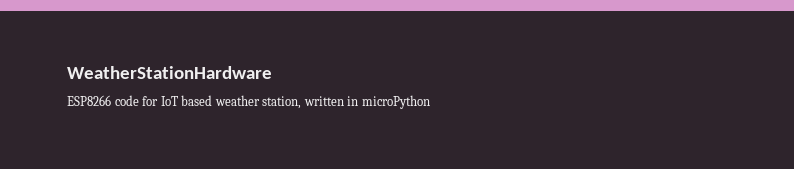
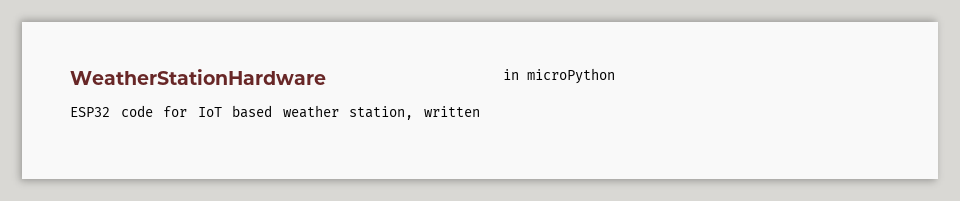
[67,95,111,106] ESP8266 -> [70,107,110,117] ESP32

